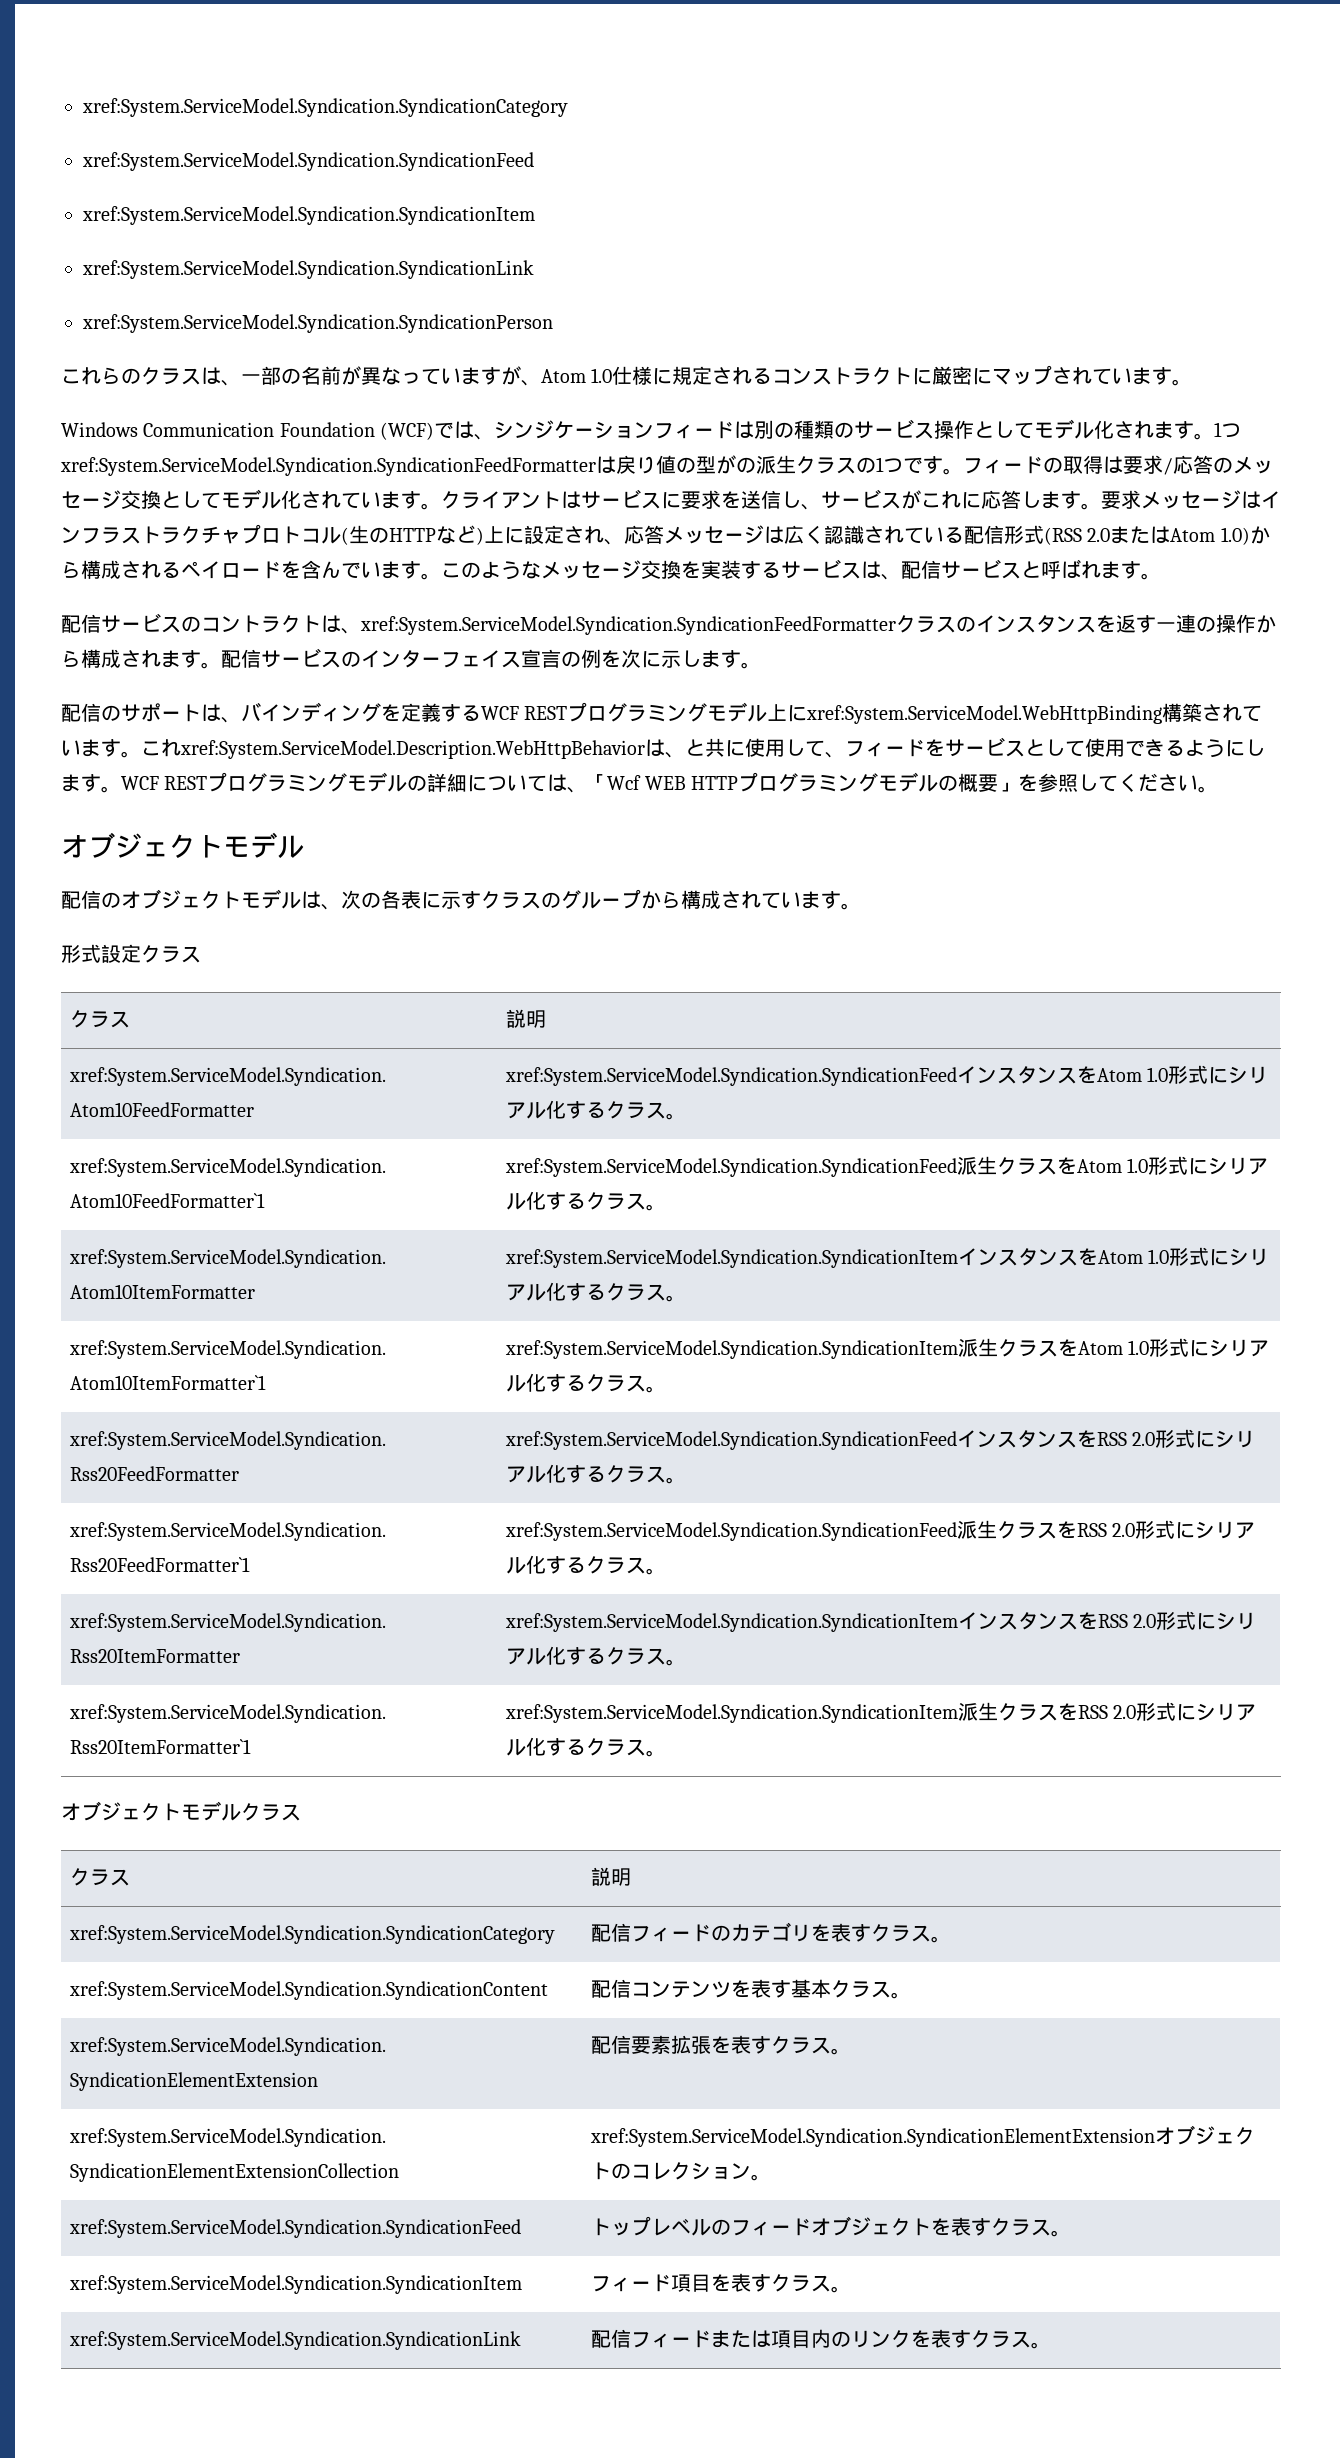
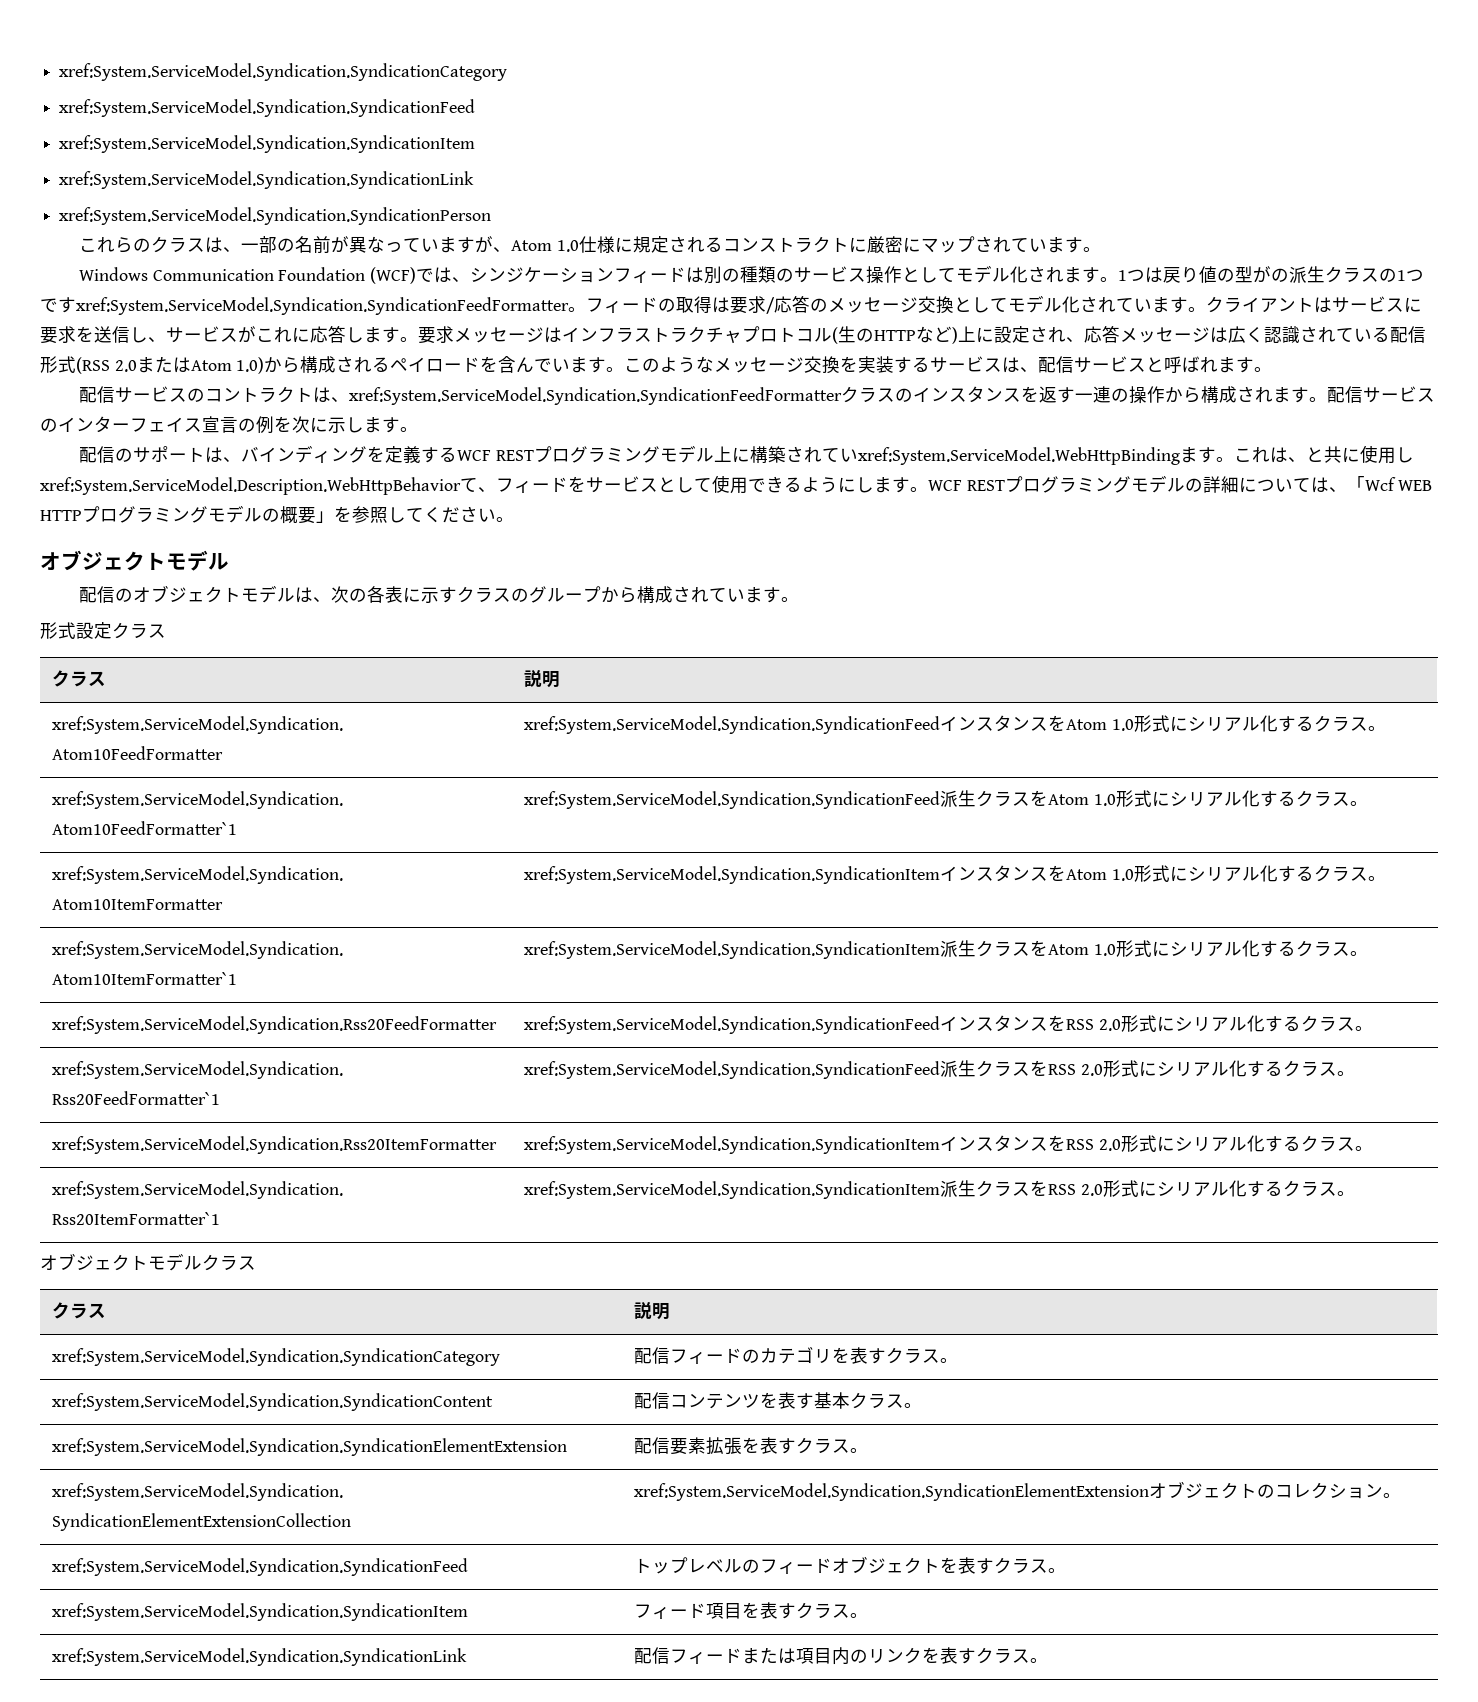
[60,457,596,476] xref:System.ServiceModel.Syndication.SyndicationFeedFormatter -> (1146, 275) none
(943, 465) none -> [76,297,569,315] xref:System.ServiceModel.Syndication.SyndicationFeedFormatter
[806,705,1163,724] xref:System.ServiceModel.WebHttpBinding -> (750, 455) none
(81, 748) none -> [857,447,1180,465] xref:System.ServiceModel.WebHttpBinding
[180,740,645,759] xref:System.ServiceModel.Description.WebHttpBehavior -> (1270, 455) none
(805, 747) none -> [40,477,461,495] xref:System.ServiceModel.Description.WebHttpBehavior

